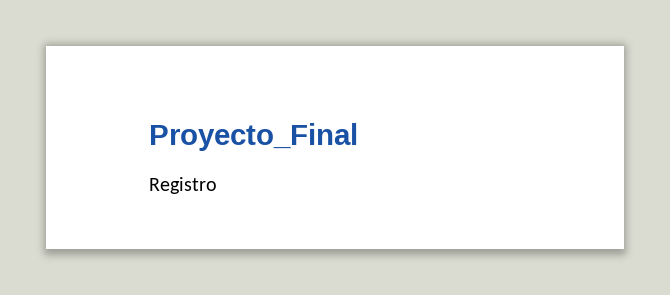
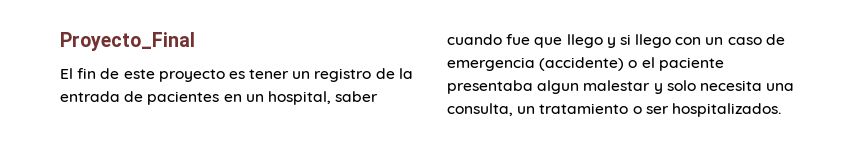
[149,177,217,194] Registro -> [60,68,413,82] [60,91,379,105] [447,34,785,48] [447,57,724,71] [447,80,795,94] [447,103,781,117] El fin de este proyecto es tener un registro de la entrada de pacientes en un hospital, saber cuando fue que llego y si llego con un caso de emergencia (accidente) o el paciente presentaba algun malestar y solo necesita una consulta, un tratamiento o ser hospitalizados.

